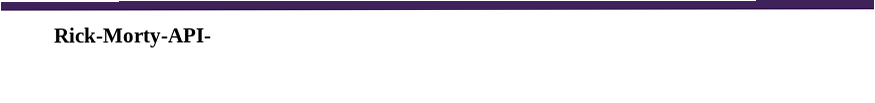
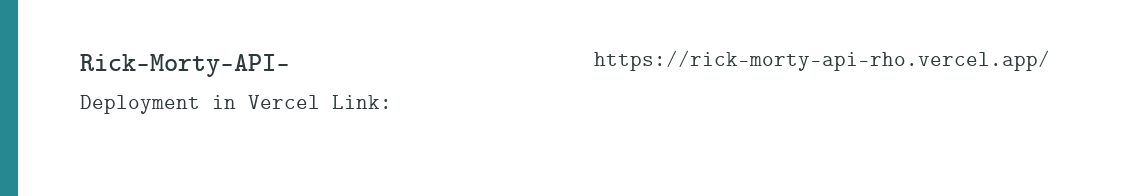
(211, 37) none -> [80,95,392,114] [594,50,1050,71] // Deployment in Vercel Link: https://rick-morty-api-rho.vercel.app/

